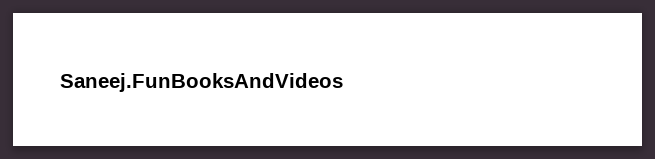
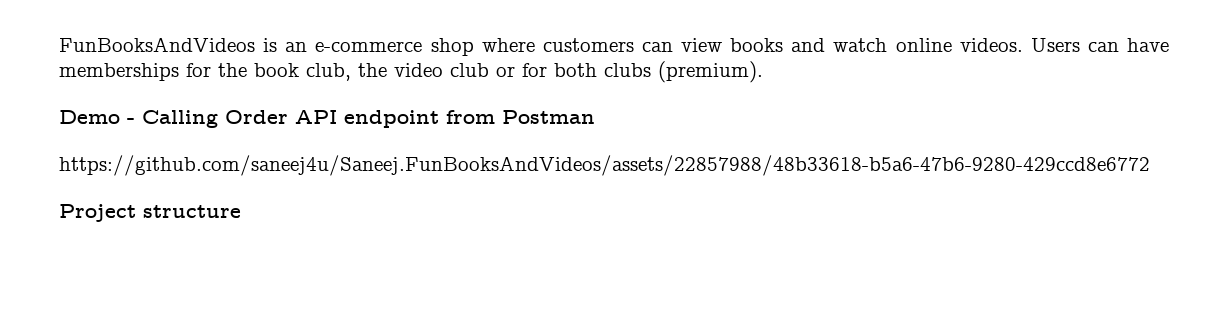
[60,73,343,92] Saneej.FunBooksAndVideos -> [59,37,1169,56] [59,61,763,83] [59,110,595,128] [59,155,1150,176] [59,204,241,222] FunBooksAndVideos is an e-commerce shop where customers can view books and watch online videos. Users can have memberships for the book club, the video club or for both clubs (premium). // Demo - Calling Order API endpoint from Postman // https://github.com/saneej4u/Saneej.FunBooksAndVideos/assets/22857988/48b33618-b5a6-47b6-9280-429ccd8e6772 // Project structure

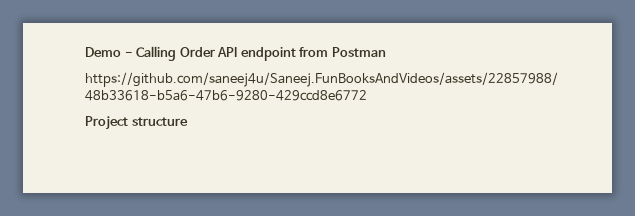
[59,37,1169,56] [59,61,763,83] FunBooksAndVideos is an e-commerce shop where customers can view books and watch online videos. Users can have memberships for the book club, the video club or for both clubs (premium). // -> (85, 52) none

